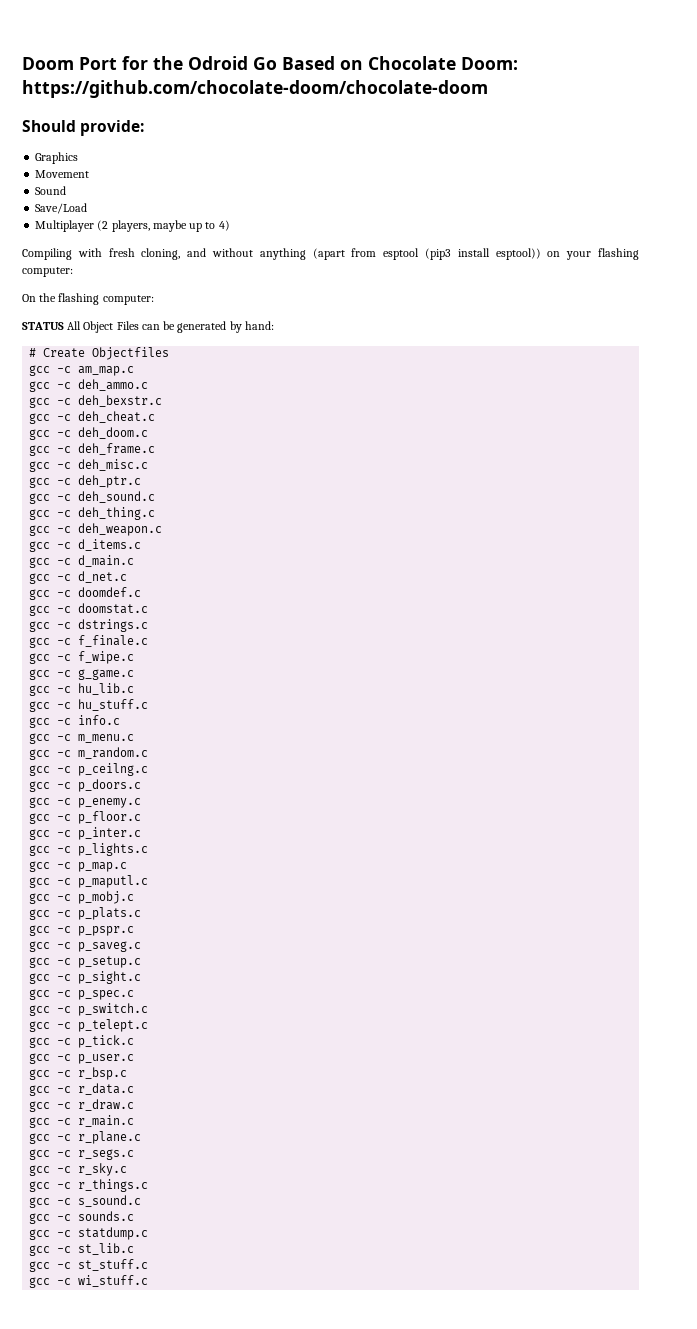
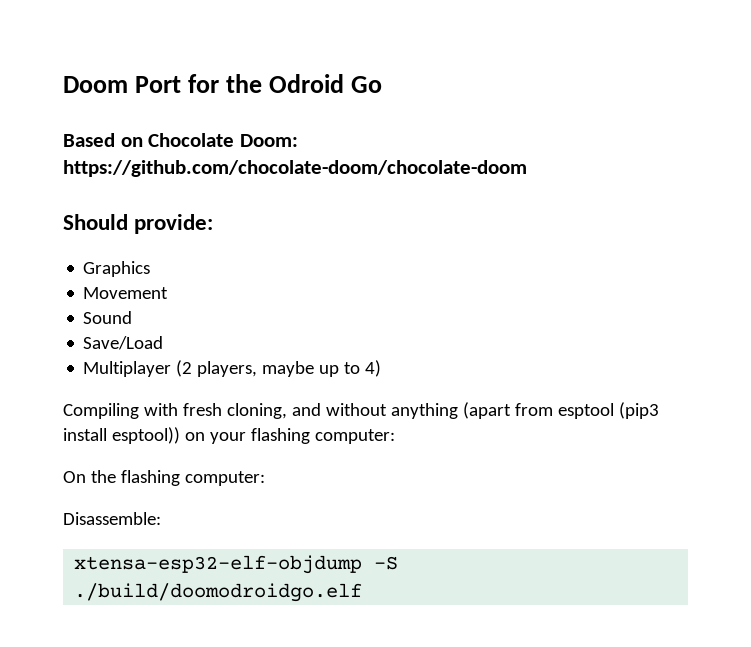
(277, 63) none -> (383, 84) //
[22,321,274,333] [29,347,170,360] [29,365,135,376] [29,379,149,392] [29,395,163,408] [29,411,156,424] [29,427,149,440] [29,443,156,456] [29,459,149,472] [29,475,142,488] [29,491,156,504] [29,507,156,520] [29,523,163,536] [29,539,142,552] [29,555,135,568] [29,571,128,584] [29,587,142,600] [29,603,149,616] [29,619,149,632] [29,635,149,648] [29,651,135,664] [29,669,135,680] [29,683,135,696] [29,699,149,712] [29,715,121,728] [29,733,135,744] [29,747,149,760] [29,763,149,776] [29,779,142,792] [29,797,142,808] [29,811,142,824] [29,827,142,840] [29,843,149,856] [29,861,128,872] [29,875,149,888] [29,891,135,904] [29,907,142,920] [29,925,135,936] [29,941,142,952] [29,956,142,968] [29,971,142,984] [29,989,135,1000] [29,1003,149,1016] [29,1019,149,1032] [29,1035,135,1048] [29,1053,135,1064] [29,1067,128,1080] [29,1083,135,1096] [29,1099,135,1112] [29,1115,135,1128] [29,1131,142,1144] [29,1149,135,1160] [29,1163,128,1176] [29,1179,149,1192] [29,1195,142,1208] [29,1211,135,1224] [29,1227,149,1240] [29,1243,135,1256] [29,1259,149,1272] [29,1275,149,1288] STATUS All Object Files can be generated by hand: // # Create Objectfiles // gcc -c am_map.c // gcc -c deh_ammo.c // gcc -c deh_bexstr.c // gcc -c deh_cheat.c // gcc -c deh_doom.c // gcc -c deh_frame.c // gcc -c deh_misc.c // gcc -c deh_ptr.c // gcc -c deh_sound.c // gcc -c deh_thing.c // gcc -c deh_weapon.c // gcc -c d_items.c // gcc -c d_main.c // gcc -c d_net.c // gcc -c doomdef.c // gcc -c doomstat.c // gcc -c dstrings.c // gcc -c f_finale.c // gcc -c f_wipe.c // gcc -c g_game.c // gcc -c hu_lib.c // gcc -c hu_stuff.c // gcc -c info.c // gcc -c m_menu.c // gcc -c m_random.c // gcc -c p_ceilng.c // gcc -c p_doors.c // gcc -c p_enemy.c // gcc -c p_floor.c // gcc -c p_inter.c // gcc -c p_lights.c // gcc -c p_map.c // gcc -c p_maputl.c // gcc -c p_mobj.c // gcc -c p_plats.c // gcc -c p_pspr.c // gcc -c p_saveg.c // gcc -c p_setup.c // gcc -c p_sight.c // gcc -c p_spec.c // gcc -c p_switch.c // gcc -c p_telept.c // gcc -c p_tick.c // gcc -c p_user.c // gcc -c r_bsp.c // gcc -c r_data.c // gcc -c r_draw.c // gcc -c r_main.c // gcc -c r_plane.c // gcc -c r_segs.c // gcc -c r_sky.c // gcc -c r_things.c // gcc -c s_sound.c // gcc -c sounds.c // gcc -c statdump.c // gcc -c st_lib.c // gcc -c st_stuff.c // gcc -c wi_stuff.c -> [63,512,161,525] [74,555,399,574] [74,583,363,602] Disassemble: // xtensa-esp32-elf-objdump -S ./build/doomodroidgo.elf

